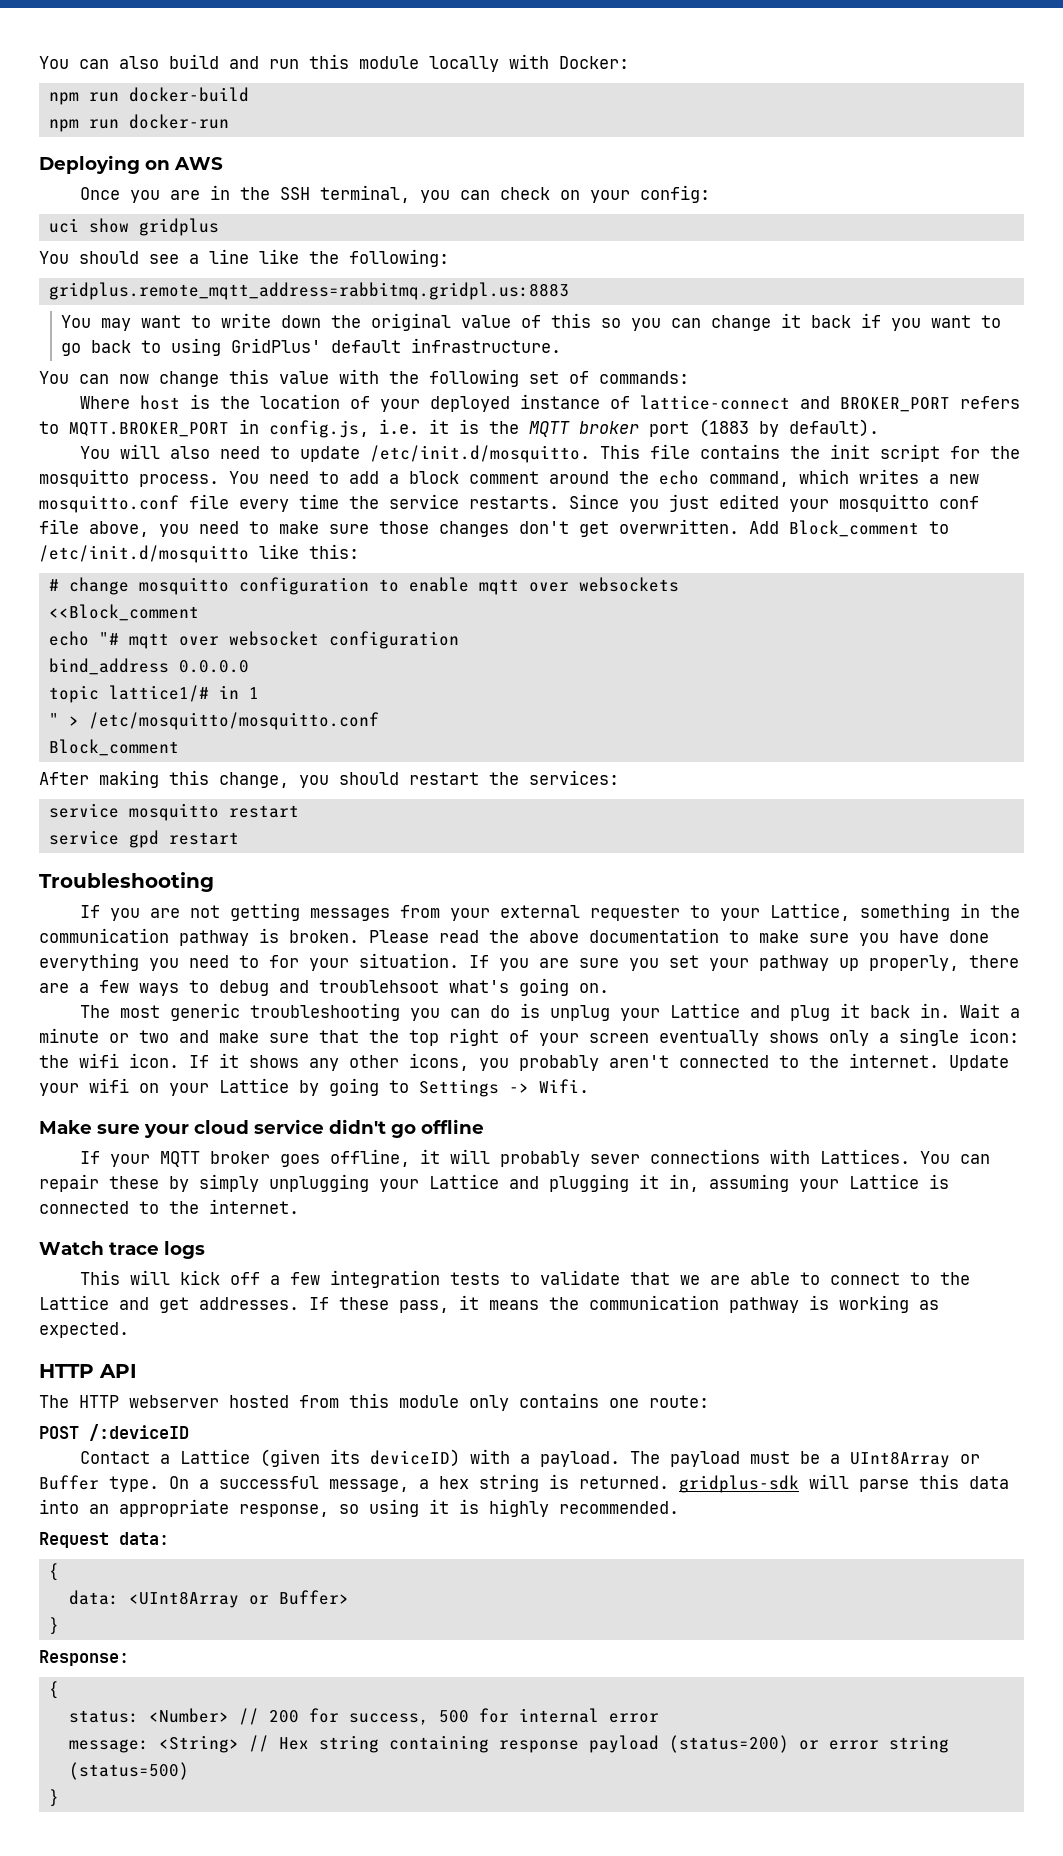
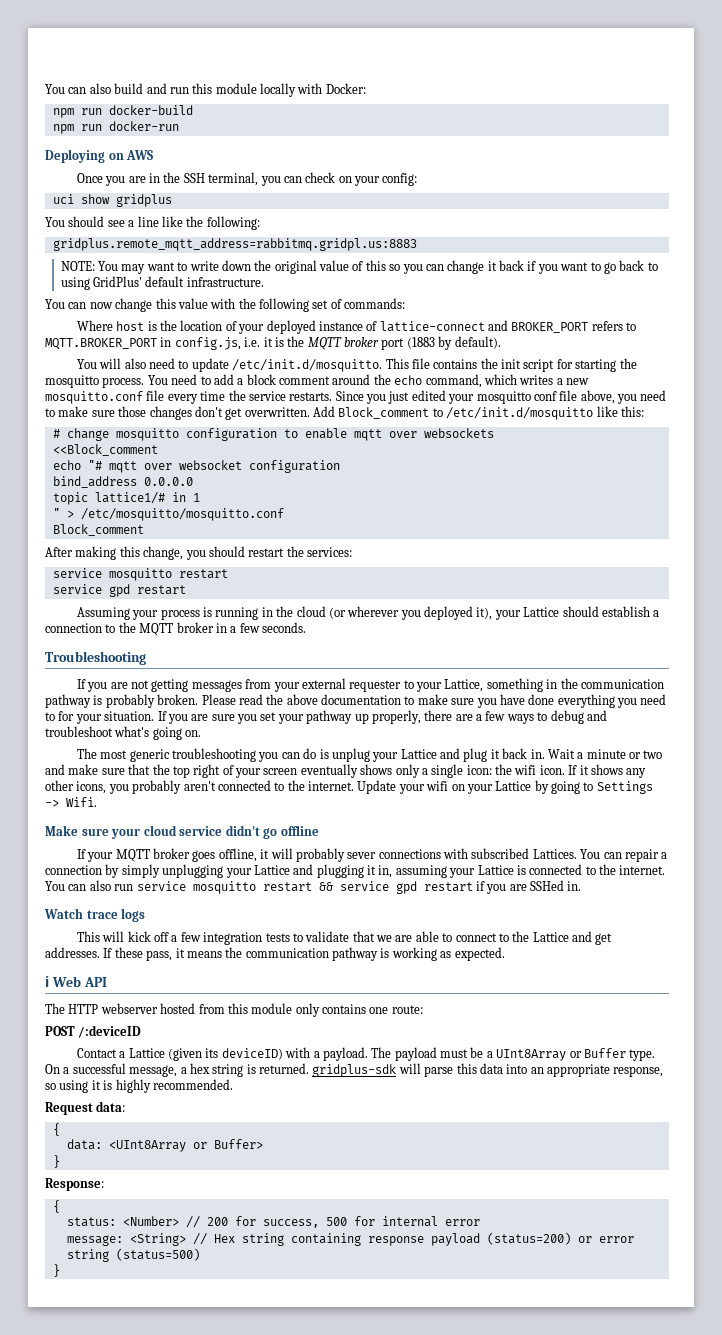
(569, 291) none -> [60,261,95,271] NOTE:
(981, 452) none -> [575,359,617,372] starting
(239, 838) none -> [76,606,660,620] [45,622,306,636] // Assuming your process is running in the cloud (or wherever you deployed it), your Lattice should establish a connection to the MQTT broker in a few seconds.
(279, 935) none -> [105,694,155,708] probably
[319,980,439,993] troublehsoot -> [45,726,113,737] troubleshoot
(811, 1156) none -> [471,848,530,859] subscribed
[109,1176,159,1189] these -> [661,852,668,859] [45,865,102,875] a connection
(299, 1206) none -> [45,880,582,894] You can also run service mosquitto restart && service gpd restart if you are SSHed in.
[39,1364,94,1378] HTTP -> [45,976,81,987] ℹ Web

